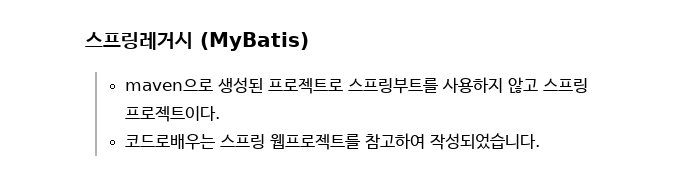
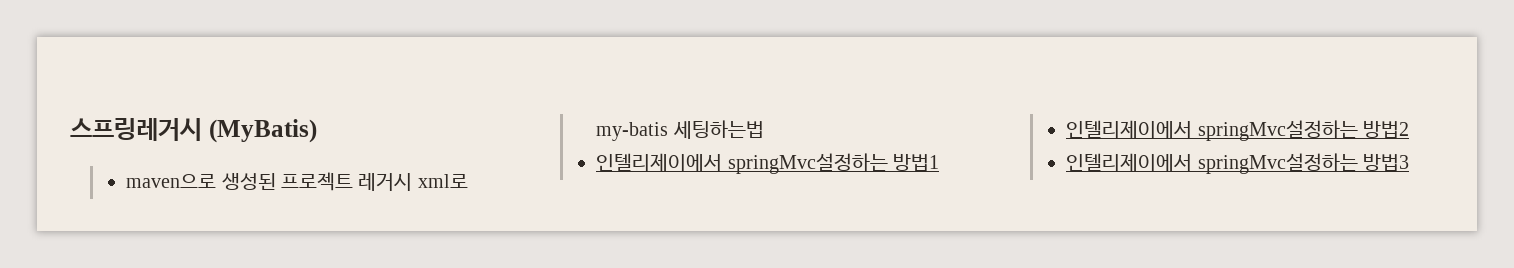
[268,77,589,94] [125,106,221,122] [125,133,541,150] 프로젝트로 스프링부트를 사용하지 않고 스프링 프로젝트이다. // 코드로배우는 스프링 웹프로젝트를 참고하여 작성되었습니다. -> [281,172,468,191] [596,120,764,141] [596,153,940,174] [1066,120,1410,141] [1066,153,1410,174] 프로젝트 레거시 xml로 my-batis 세팅하는법 // 인텔리제이에서 springMvc설정하는 방법1 // 인텔리제이에서 springMvc설정하는 방법2 // 인텔리제이에서 springMvc설정하는 방법3

